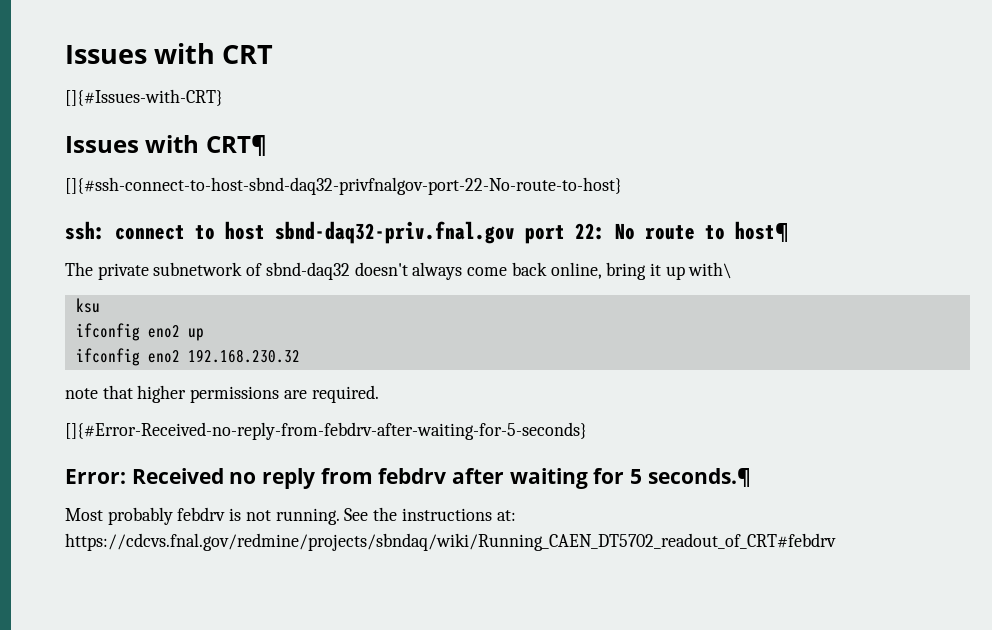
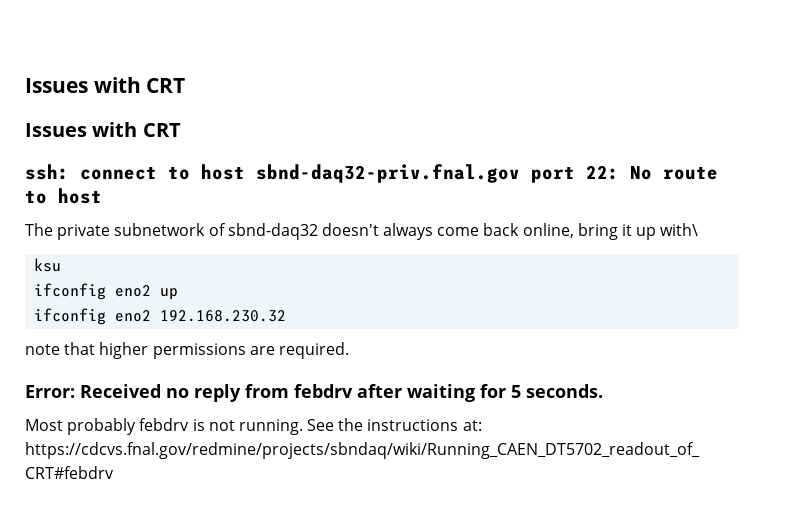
[65,43,274,64] [65,89,223,106] [65,135,267,156] [65,177,622,195] Issues with CRT // []{#Issues-with-CRT} // Issues with CRT¶ // []{#ssh-connect-to-host-sbnd-daq32-privfnalgov-port-22-No-route-to-host} -> [25,77,186,93] [25,122,181,137] Issues with CRT // Issues with CRT
[735,221,789,242] host¶ -> [58,188,102,204] host
[65,422,587,440] // []{#Error-Received-no-reply-from-febdrv-after-waiting-for-5-seconds} -> (349, 350) none
[647,468,751,487] seconds.¶ -> [526,384,603,398] seconds.

